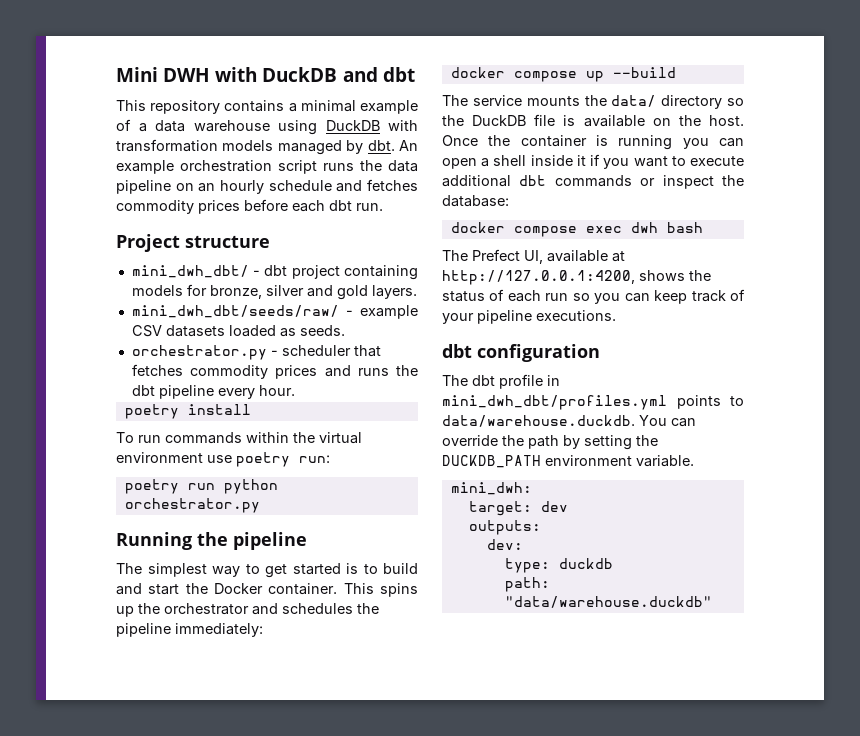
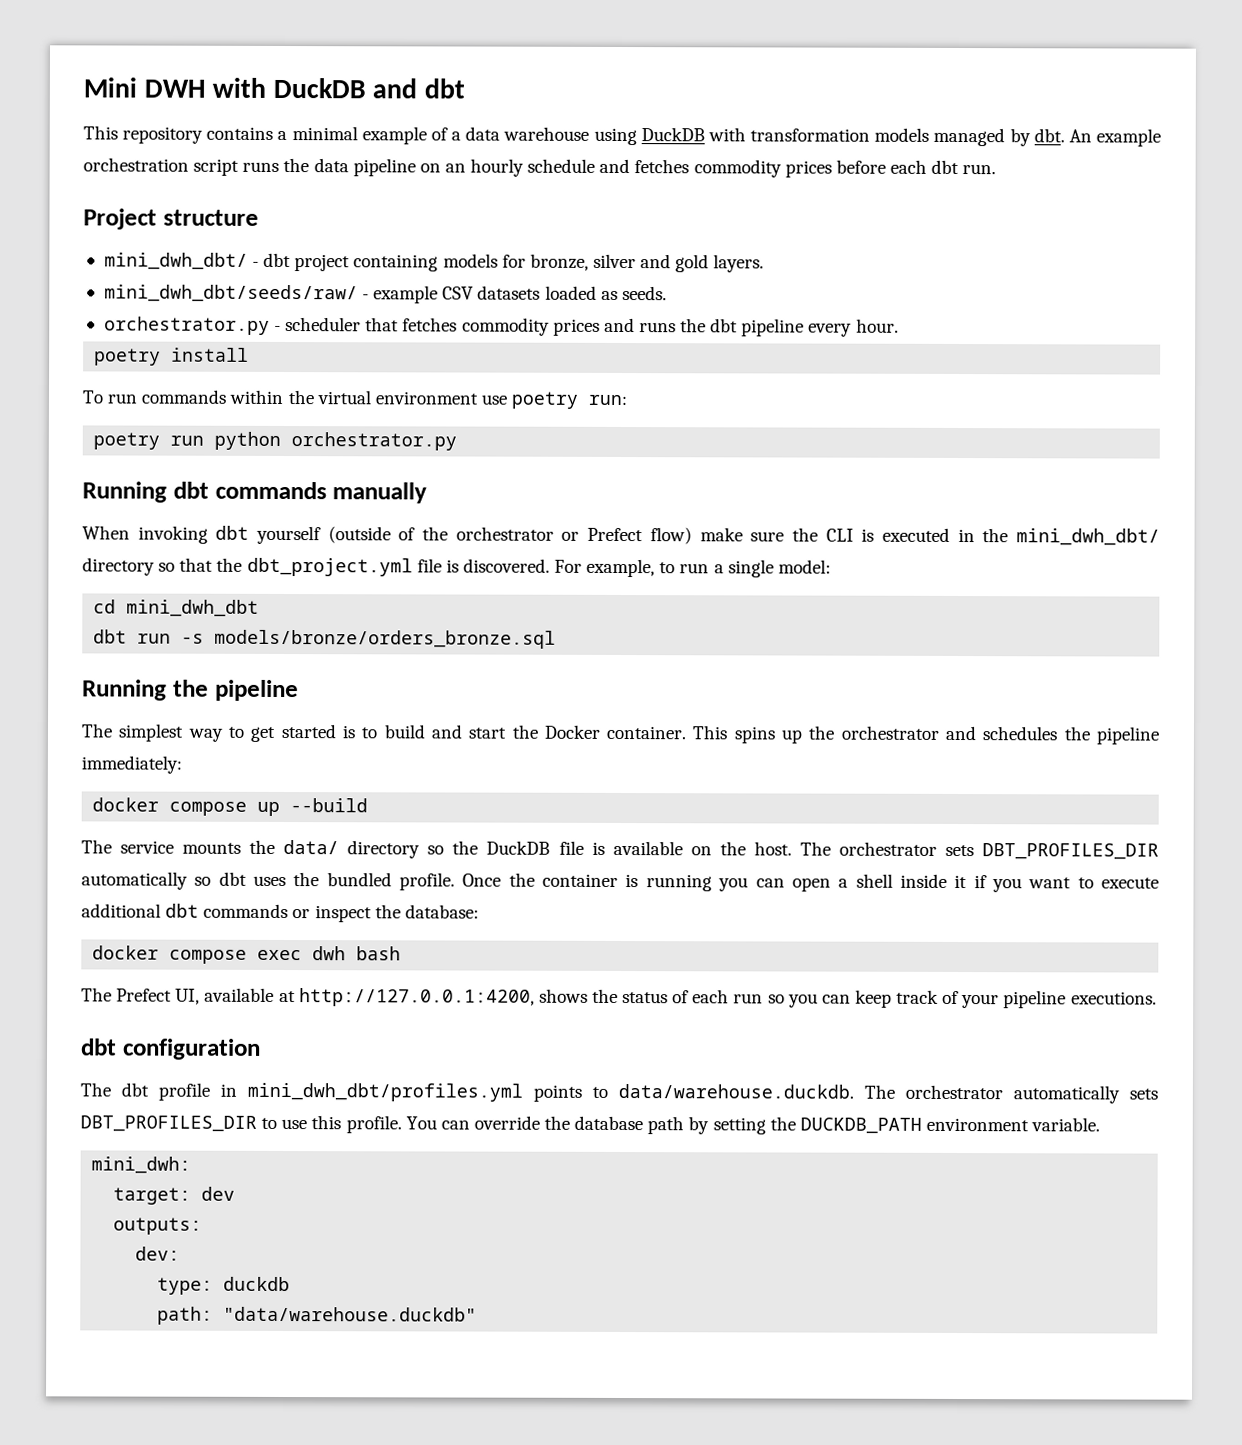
(260, 505) none -> [82,481,428,504] [82,525,1161,546] [82,557,831,578] [93,599,260,617] [93,629,557,649] // Running dbt commands manually // When invoking dbt yourself (outside of the orchestrator or Prefect flow) make sure the CLI is executed in the mini_dwh_dbt/ directory so that the dbt_project.yml file is discovered. For example, to run a single model: // cd mini_dwh_dbt // dbt run -s models/bronze/orders_bronze.sql
(744, 120) none -> [799,841,1159,860] [81,871,456,891] The orchestrator sets DBT_PROFILES_DIR automatically so dbt uses the bundled profile.
(635, 421) none -> [864,1084,1158,1104] [80,1115,402,1134] The orchestrator automatically sets DBT_PROFILES_DIR to use this profile.
(524, 440) none -> [574,1115,644,1131] database

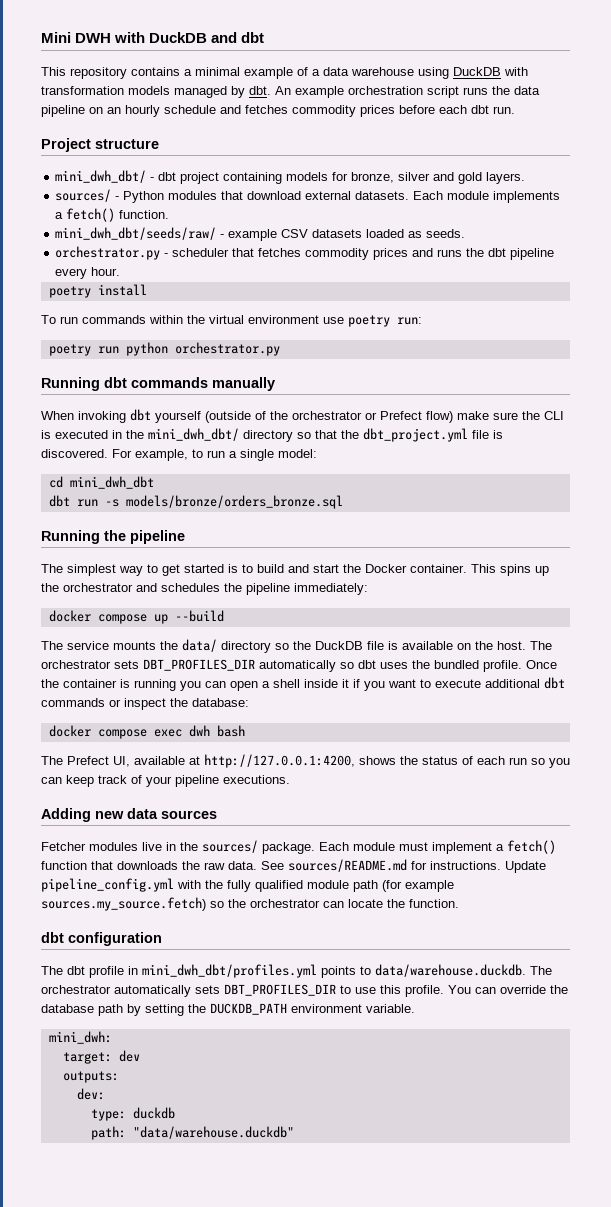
(765, 263) none -> [55,189,561,203] [55,208,170,222] // sources/ - Python modules that download external datasets. Each module implements a fetch() function.
(1157, 998) none -> [41,808,217,822] [41,840,556,854] [41,859,546,873] [41,878,454,892] [41,897,459,911] // Adding new data sources // Fetcher modules live in the sources/ package. Each module must implement a fetch() function that downloads the raw data. See sources/README.md for instructions. Update pipeline_config.yml with the fully qualified module path (for example sources.my_source.fetch) so the orchestrator can locate the function.

